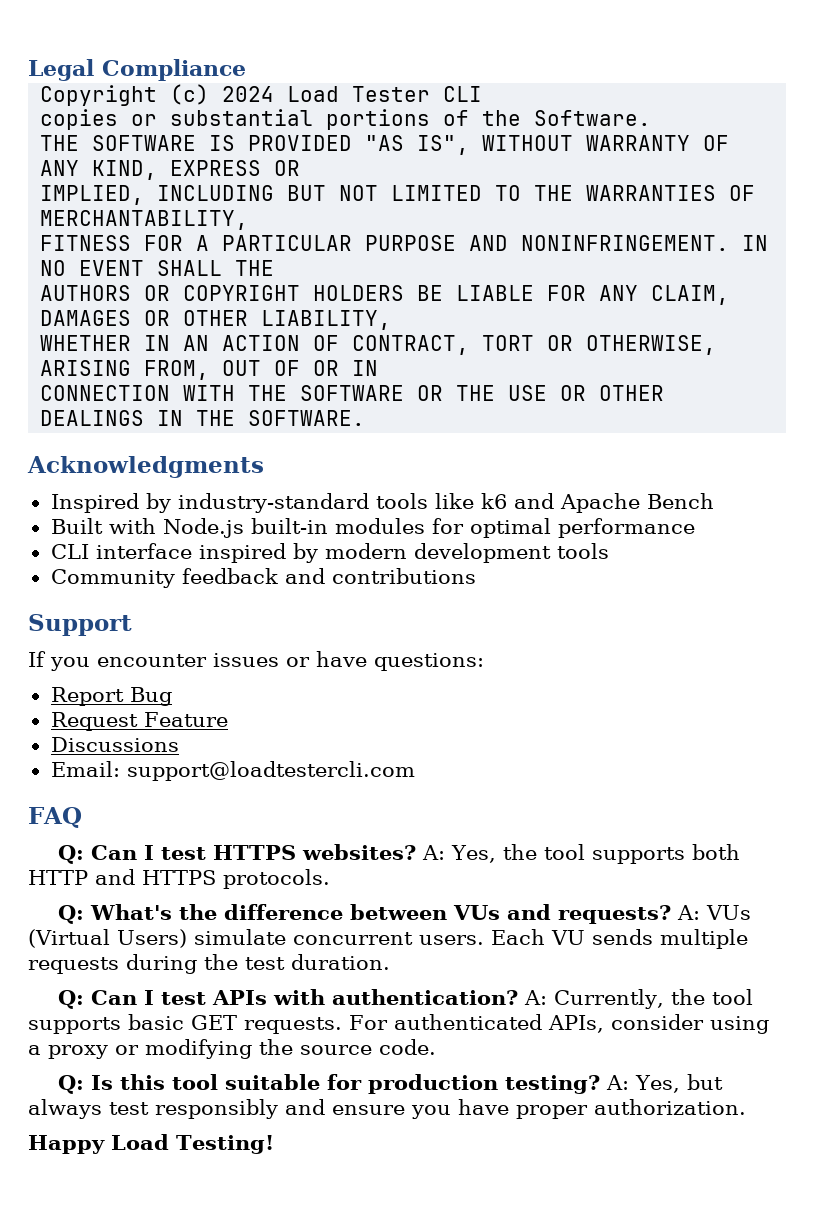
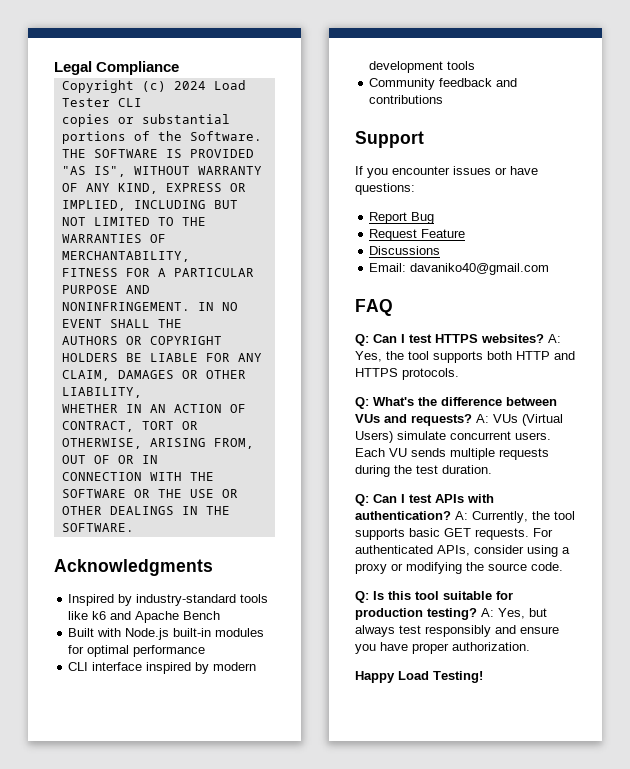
[126,761,415,781] support@loadtestercli.com -> [410,263,550,275] davaniko40@gmail.com

